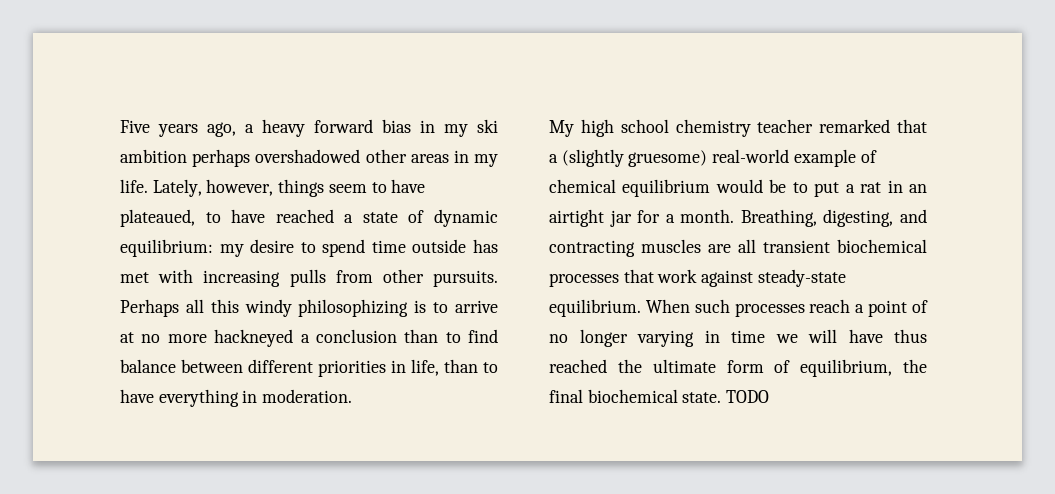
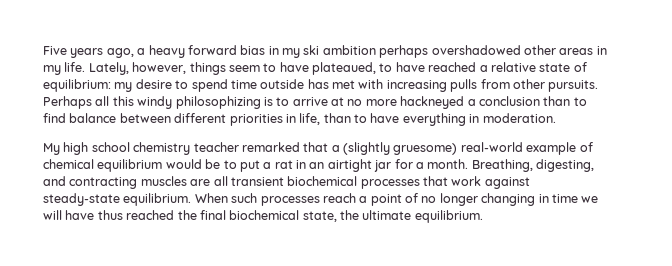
(354, 218) none -> [490,62,536,72] relative
[434,209,498,227] dynamic -> (587, 67) none
[637,330,694,347] varying -> [481,193,536,206] changing
[652,359,927,377] [549,389,770,403] ultimate form of equilibrium, the final biochemical state. TODO -> [199,210,483,223] final biochemical state, the ultimate equilibrium.

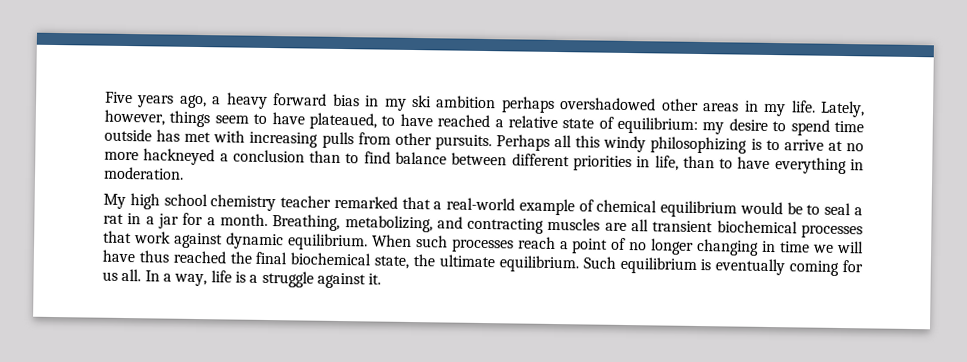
[343,142,458,155] (slightly gruesome) -> (443, 205) none
[239,160,260,172] put -> [824,202,852,216] seal
[309,159,372,172] an airtight -> [145,216,155,225] a
[536,159,594,172] digesting, -> [344,215,433,233] metabolizing,
[43,193,120,206] steady-state -> [225,232,284,250] dynamic
(483, 216) none -> [582,256,864,276] [102,268,382,289] Such equilibrium is eventually coming for us all. In a way, life is a struggle against it.

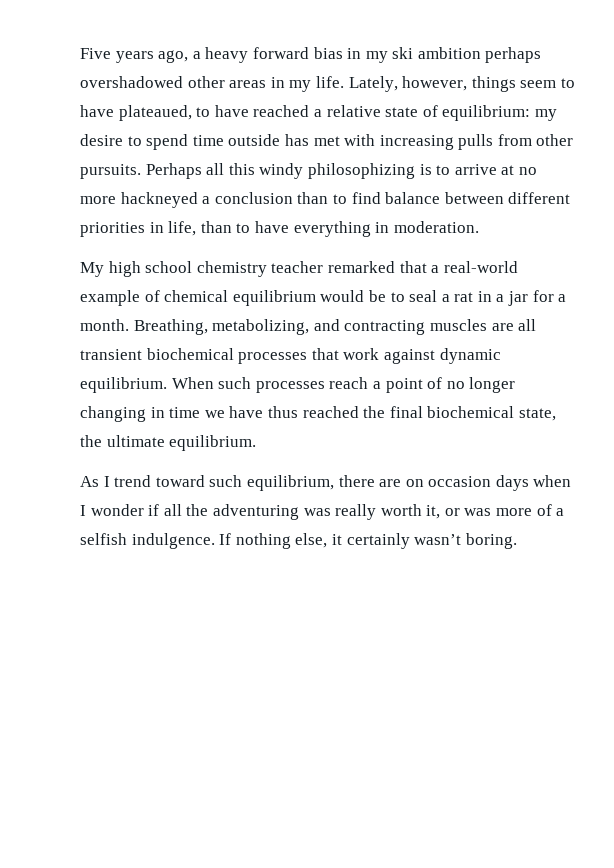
[837,240,865,254] will -> (225, 414) none
[582,256,864,276] [102,268,382,289] Such equilibrium is eventually coming for us all. In a way, life is a struggle against it. -> [80,475,572,491] [80,504,565,520] [80,533,517,549] // As I trend toward such equilibrium, there are on occasion days when I wonder if all the adventuring was really worth it, or was more of a selfish indulgence. If nothing else, it certainly wasn’t boring.

